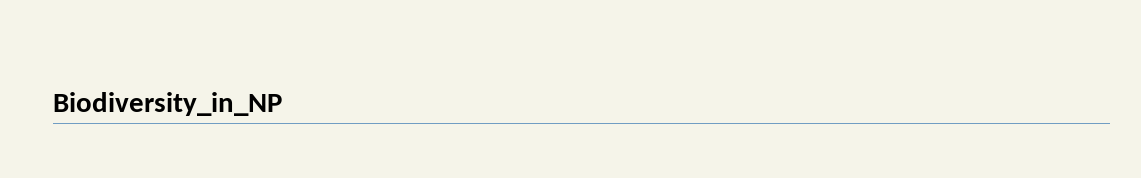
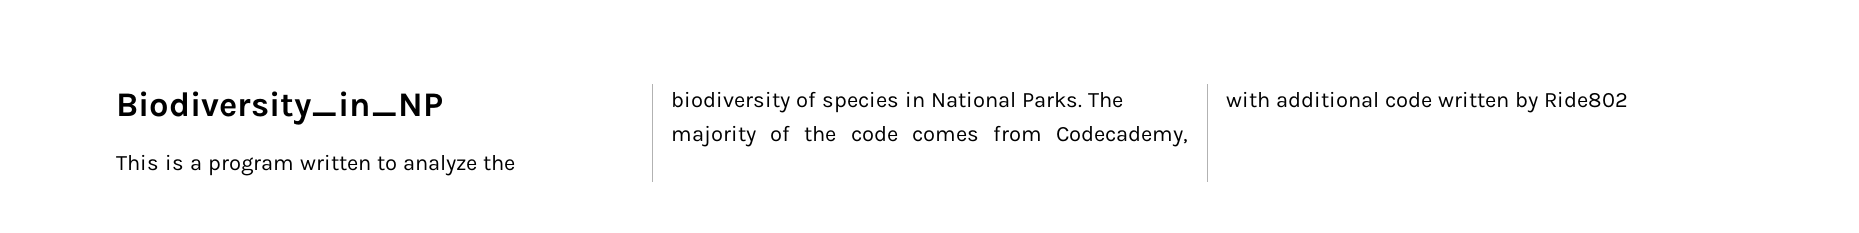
(282, 104) none -> [116,154,515,176] [671,91,1123,113] [671,125,1188,147] [1226,91,1628,113] // This is a program written to analyze the biodiversity of species in National Parks. The majority of the code comes from Codecademy, with additional code written by Ride802

